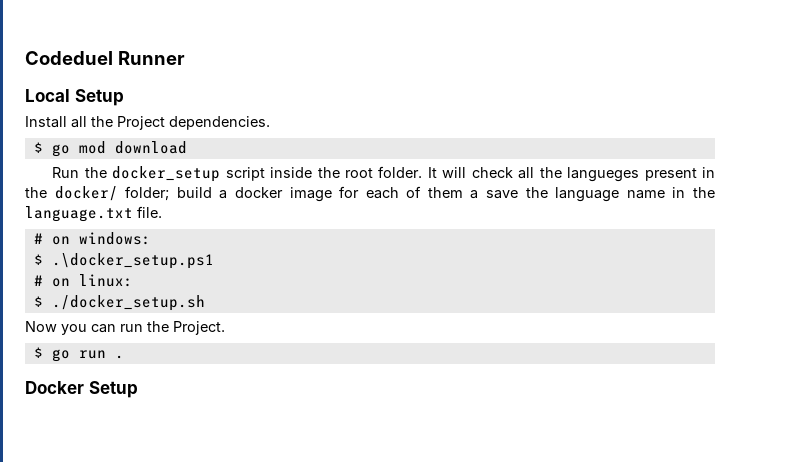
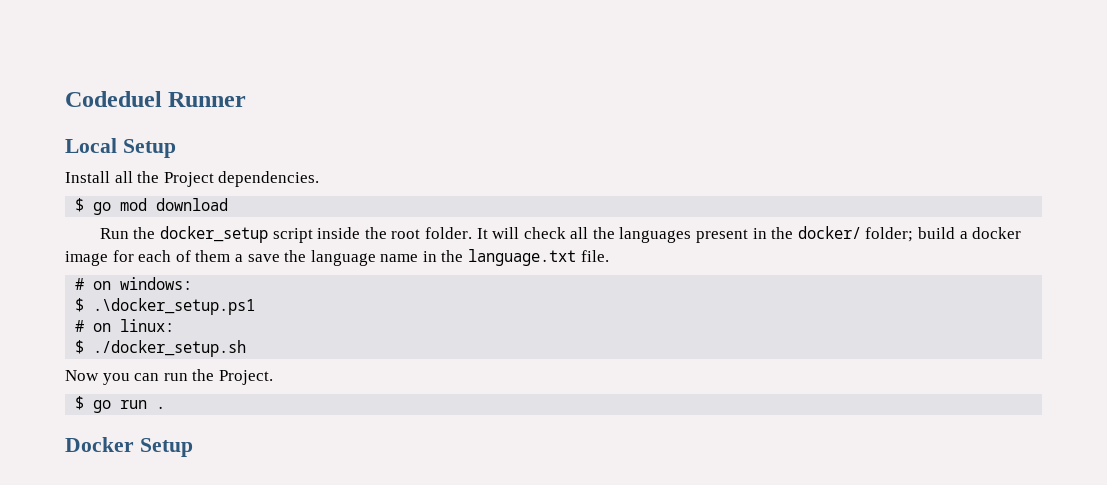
[567,167,640,182] langueges -> [619,227,692,243] languages

